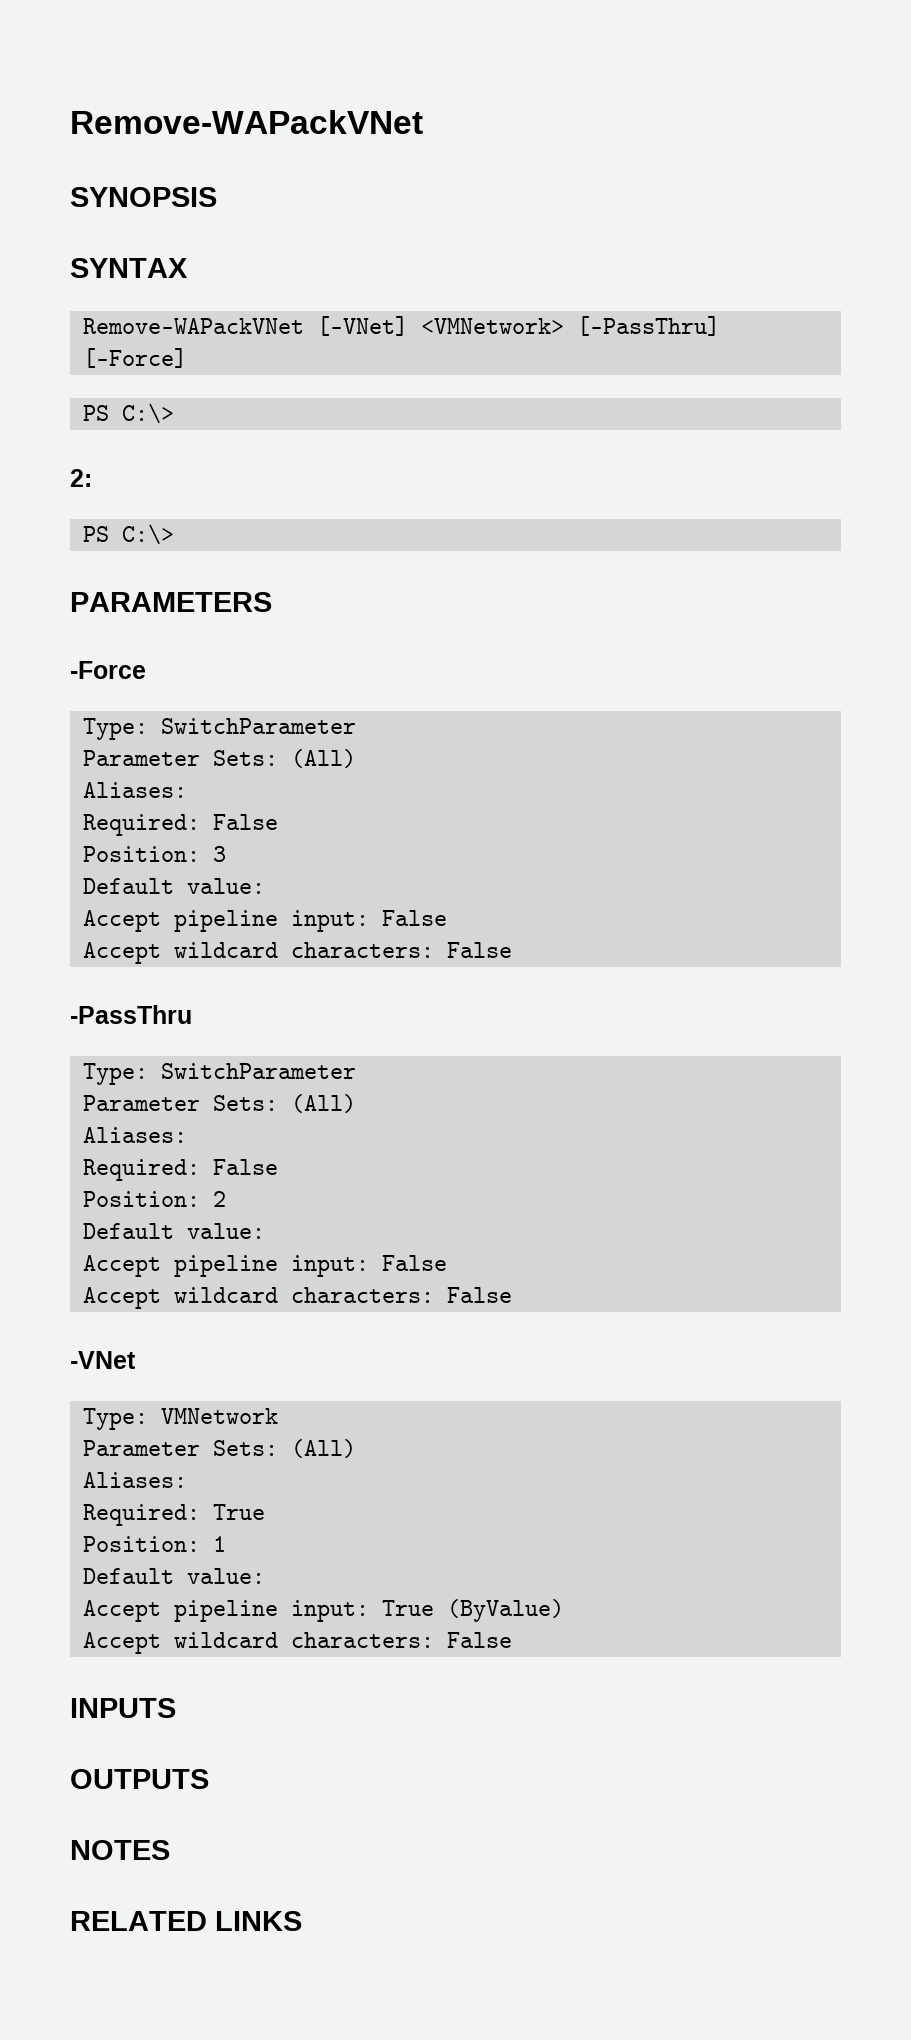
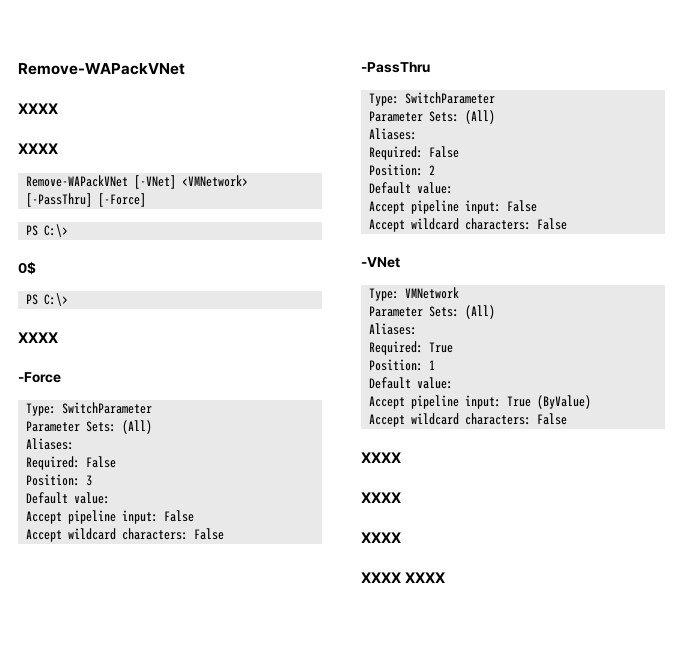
[70,187,217,207] [70,258,188,278] SYNOPSIS // SYNTAX -> [18,103,58,114] [18,143,58,154] XXXX // XXXX
[70,469,92,487] [82,524,174,545] [70,592,272,612] 2: // PS C:\> // PARAMETERS -> [18,261,36,275] [26,293,69,306] [18,332,58,343] 0$ // PS C:\> // XXXX
[70,1698,176,1718] [70,1769,209,1789] [70,1840,170,1860] [70,1911,302,1931] INPUTS // OUTPUTS // NOTES // RELATED LINKS -> [361,452,401,463] [361,492,401,503] [361,532,401,543] [361,572,446,583] XXXX // XXXX // XXXX // XXXX XXXX

